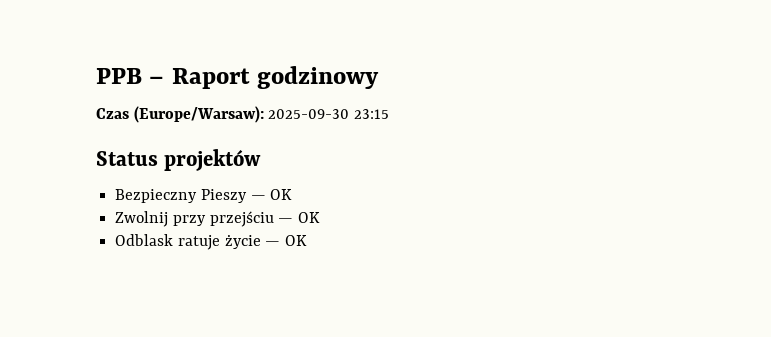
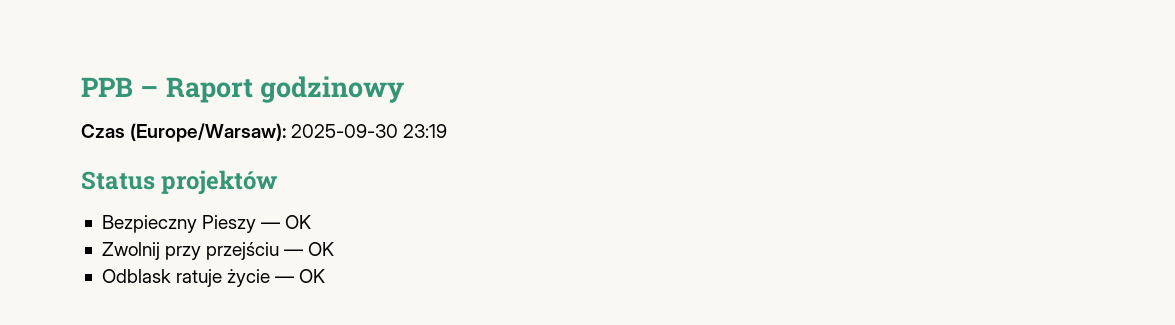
[354,109,390,119] 23:15 -> [403,124,448,138] 23:19

